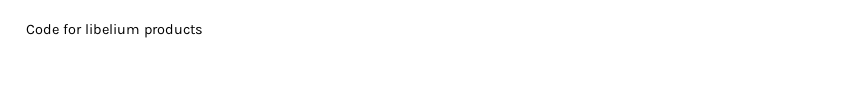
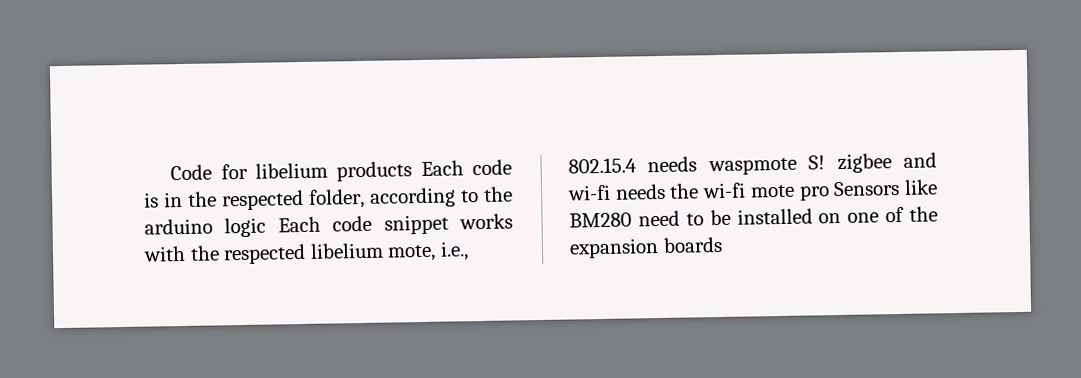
(203, 31) none -> [420,159,512,177] [144,186,513,211] [144,213,514,238] [143,241,469,265] [568,152,937,176] [567,179,938,201] [569,206,938,228] [569,236,723,259] Each code is in the respected folder, according to the arduino logic Each code snippet works with the respected libelium mote, i.e., 802.15.4 needs waspmote S! zigbee and wi-fi needs the wi-fi mote pro Sensors like BM280 need to be installed on one of the expansion boards

